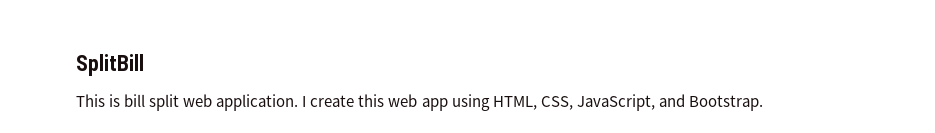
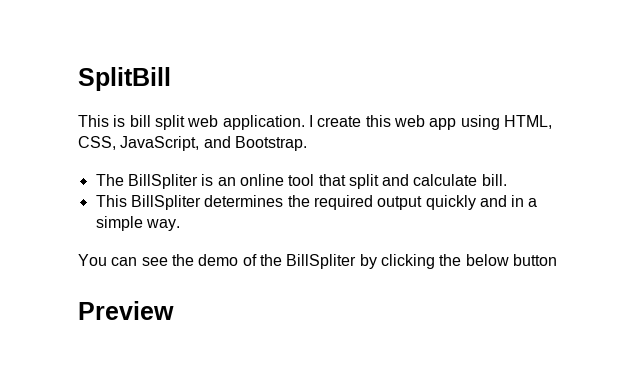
(763, 103) none -> [95,174,507,189] [95,195,538,210] [95,216,180,231] [78,254,557,269] [78,301,174,320] // The BillSpliter is an online tool that split and calculate bill. // This BillSpliter determines the required output quickly and in a simple way. // You can see the demo of the BillSpliter by clicking the below button // Preview

